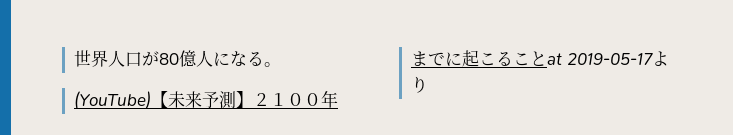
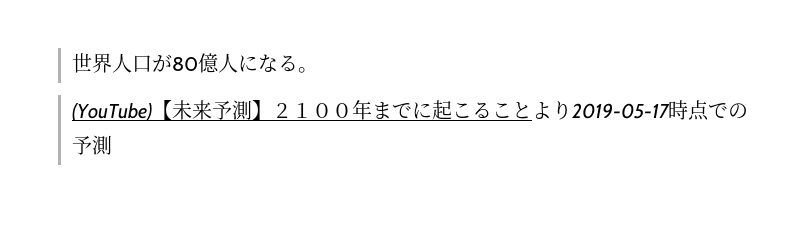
[547,51,669,66] [411,76,429,93] at 2019-05-17より -> [532,100,749,121] [72,135,113,155] より2019-05-17時点での予測

